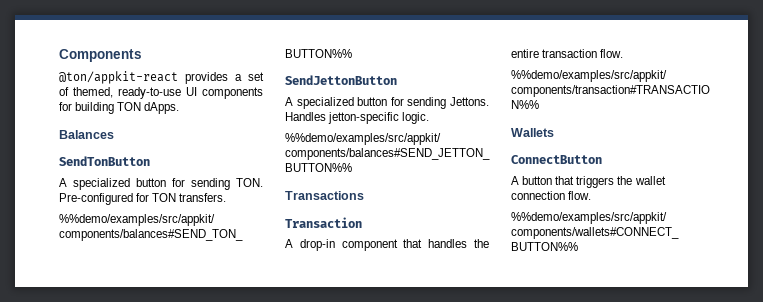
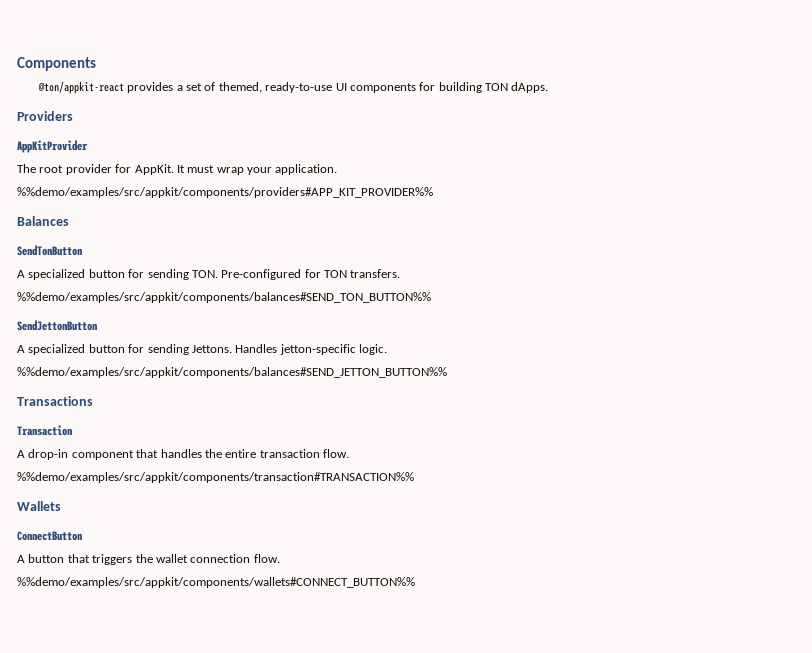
(180, 108) none -> [17,111,73,121] [17,140,88,153] [17,164,338,175] [17,187,433,198] // Providers // AppKitProvider // The root provider for AppKit. It must wrap your application. // %%demo/examples/src/appkit/components/providers#APP_KIT_PROVIDER%%

